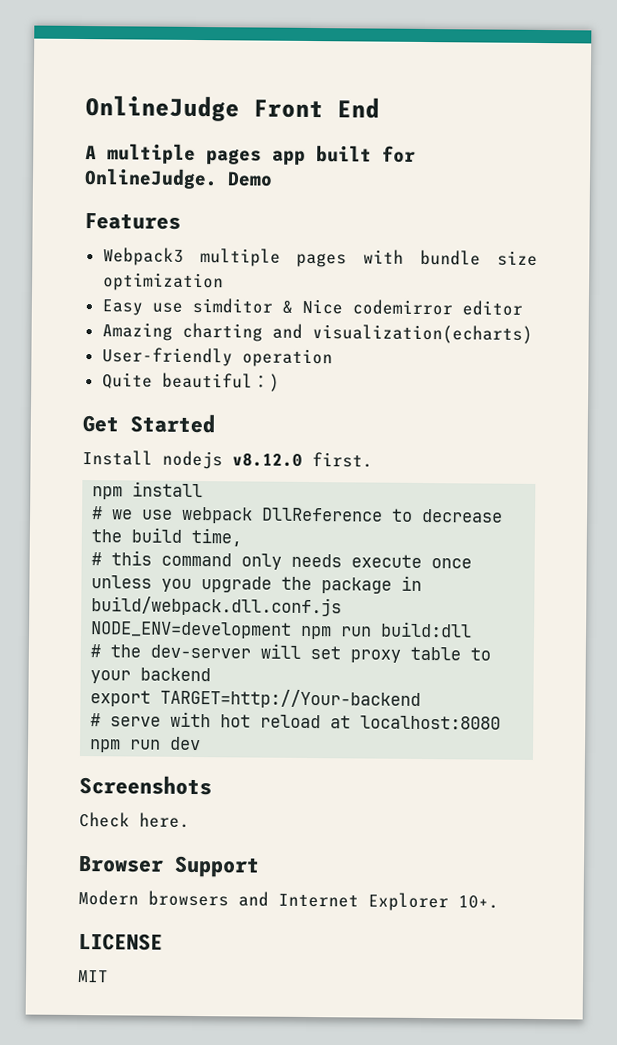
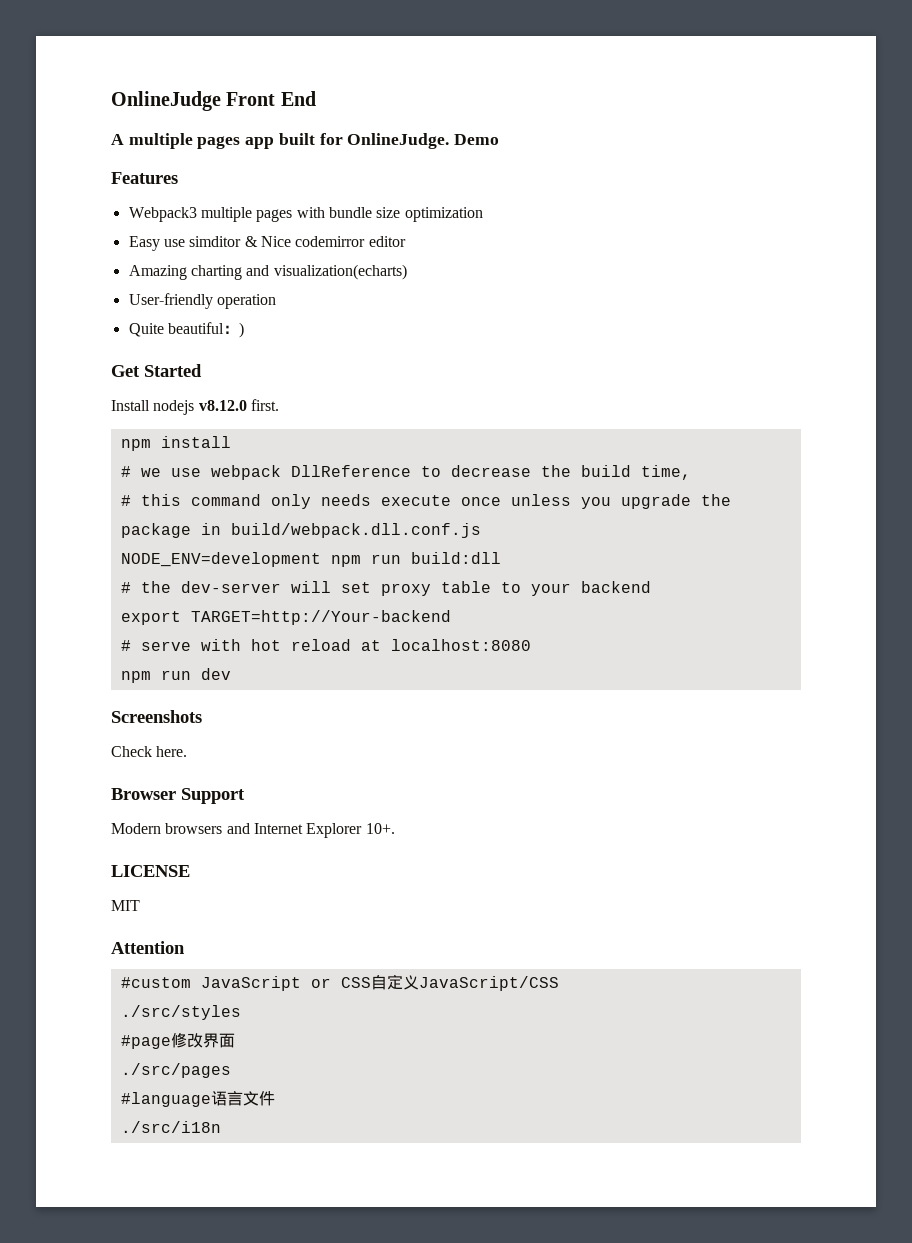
(109, 976) none -> [111,941,185,954] [120,974,559,991] [120,1005,241,1020] [120,1032,235,1049] [120,1063,231,1078] [120,1091,275,1107] [120,1121,221,1133] // Attention // #custom JavaScript or CSS自定义JavaScript/CSS // ./src/styles // #page修改界面 // ./src/pages // #language语言文件 // ./src/i18n

